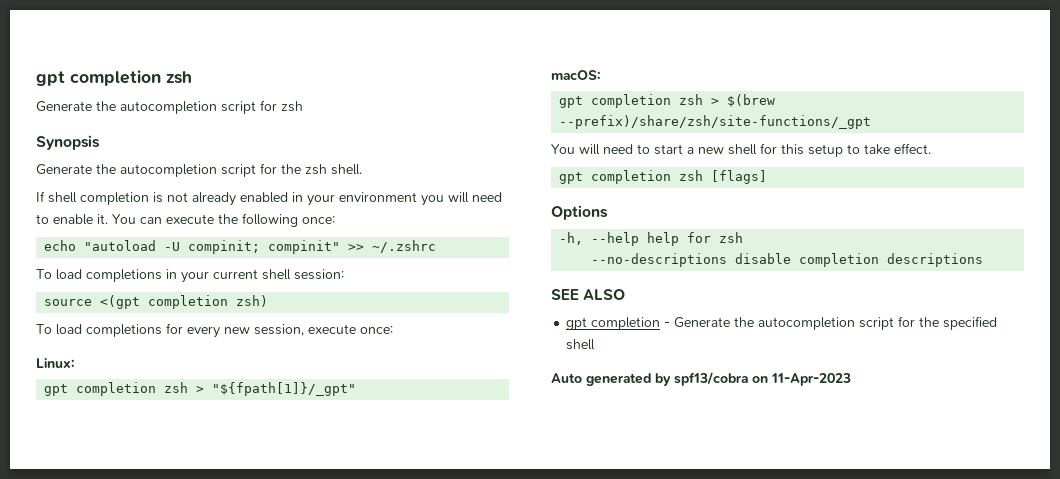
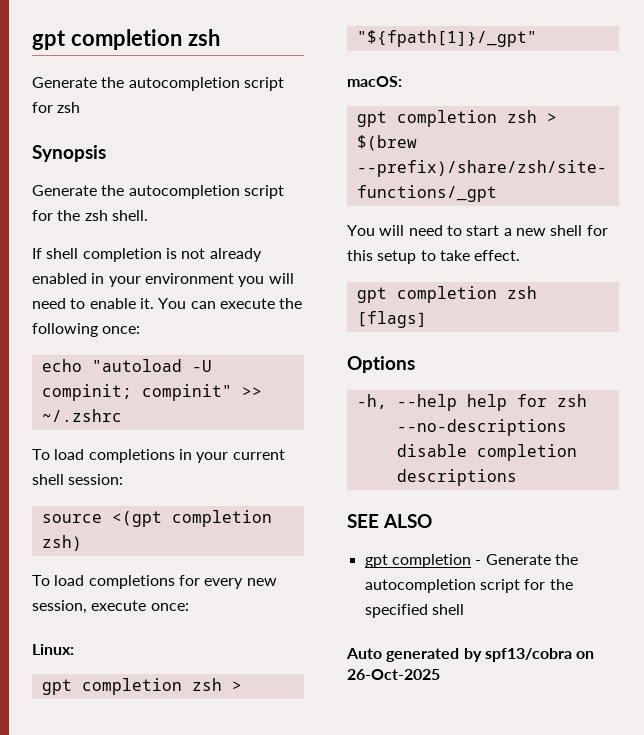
[771,373,851,386] 11-Apr-2023 -> [347,669,440,680] 26-Oct-2025

